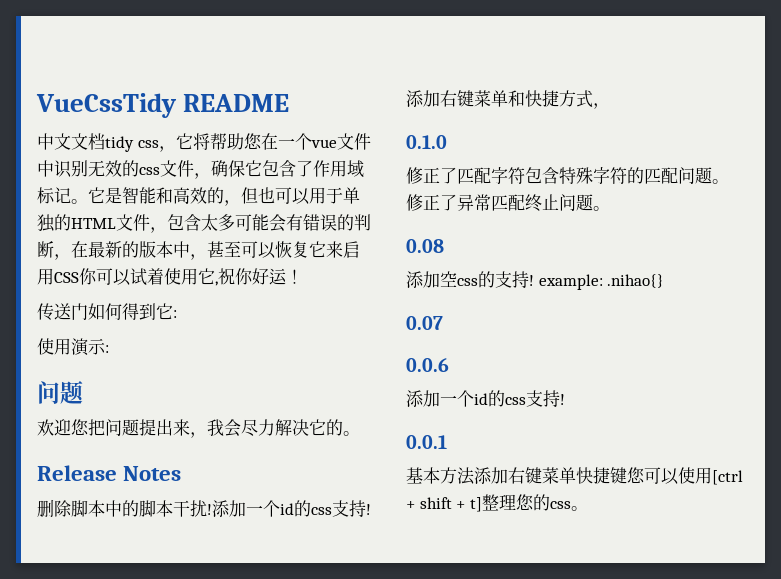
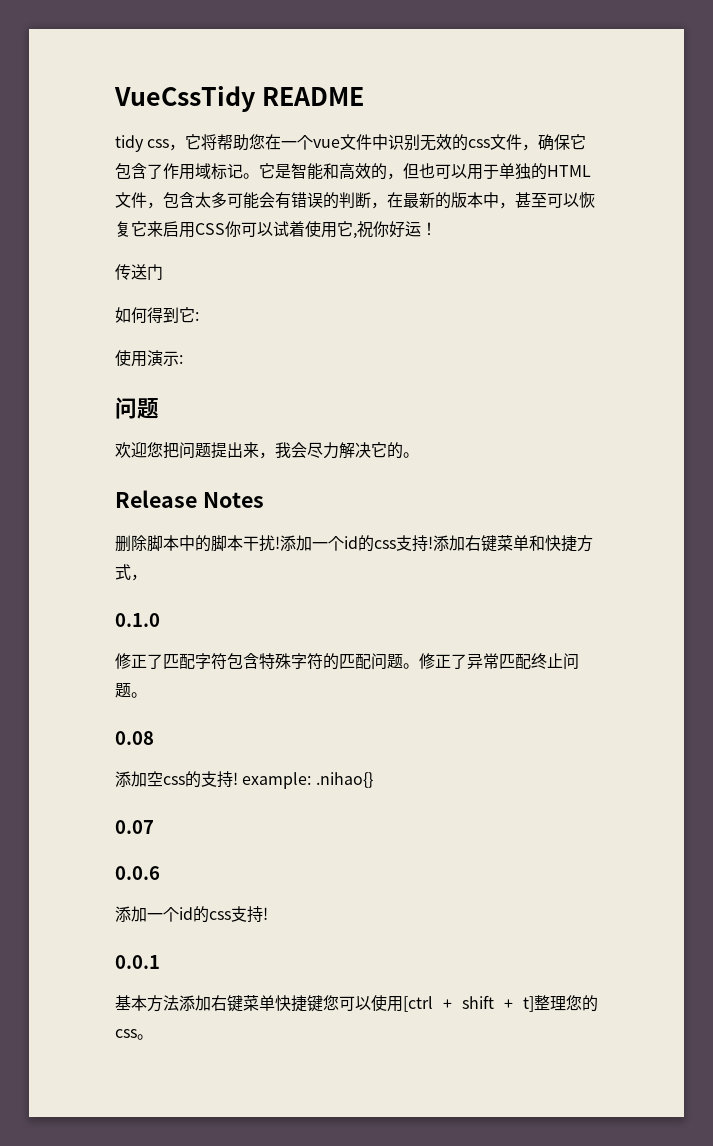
[37,133,105,150] 中文文档 -> (364, 96) none
(88, 311) none -> (163, 272) //

